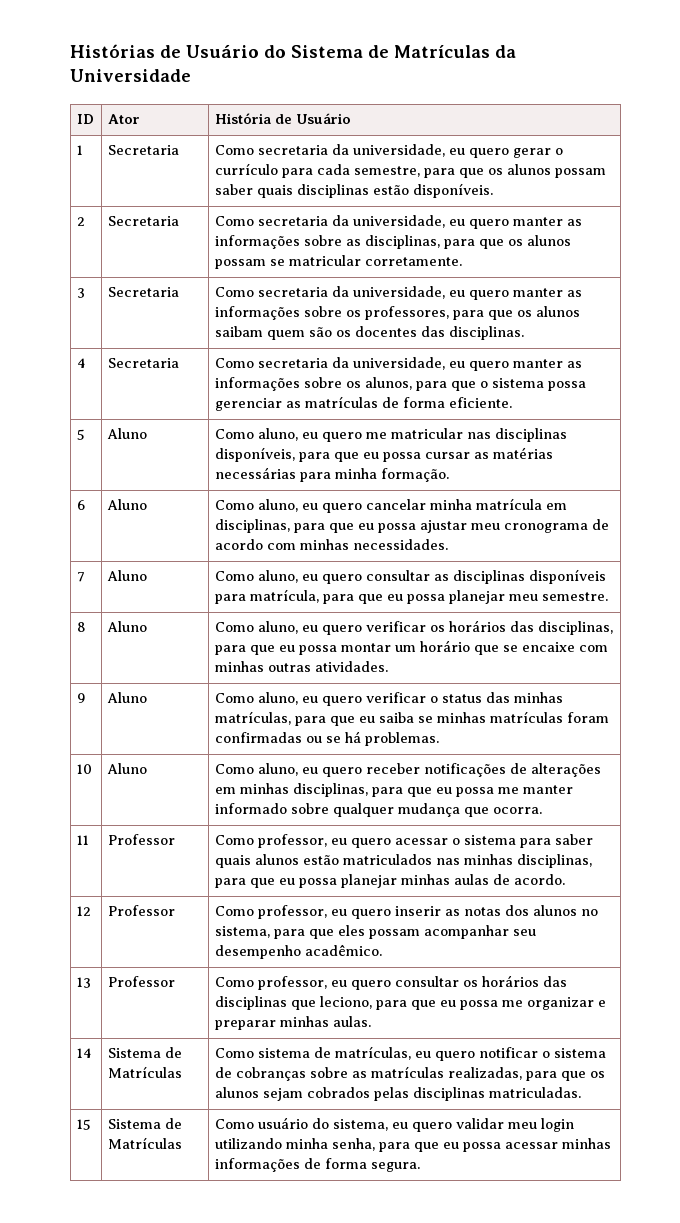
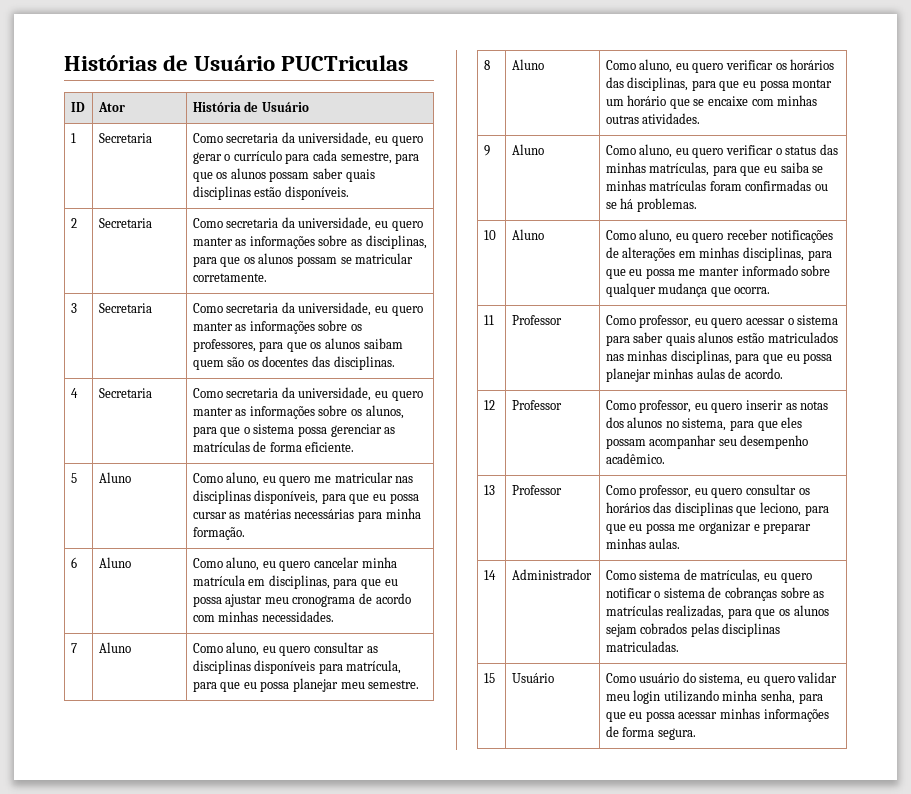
[264,45,516,58] [70,69,191,82] do Sistema de Matrículas da Universidade -> [281,55,409,71] PUCTriculas
[107,1047,182,1058] [107,1066,182,1078] Sistema de Matrículas -> [511,569,592,580] Administrador
[107,1118,182,1129] [107,1137,182,1149] Sistema de Matrículas -> [511,673,554,683] Usuário

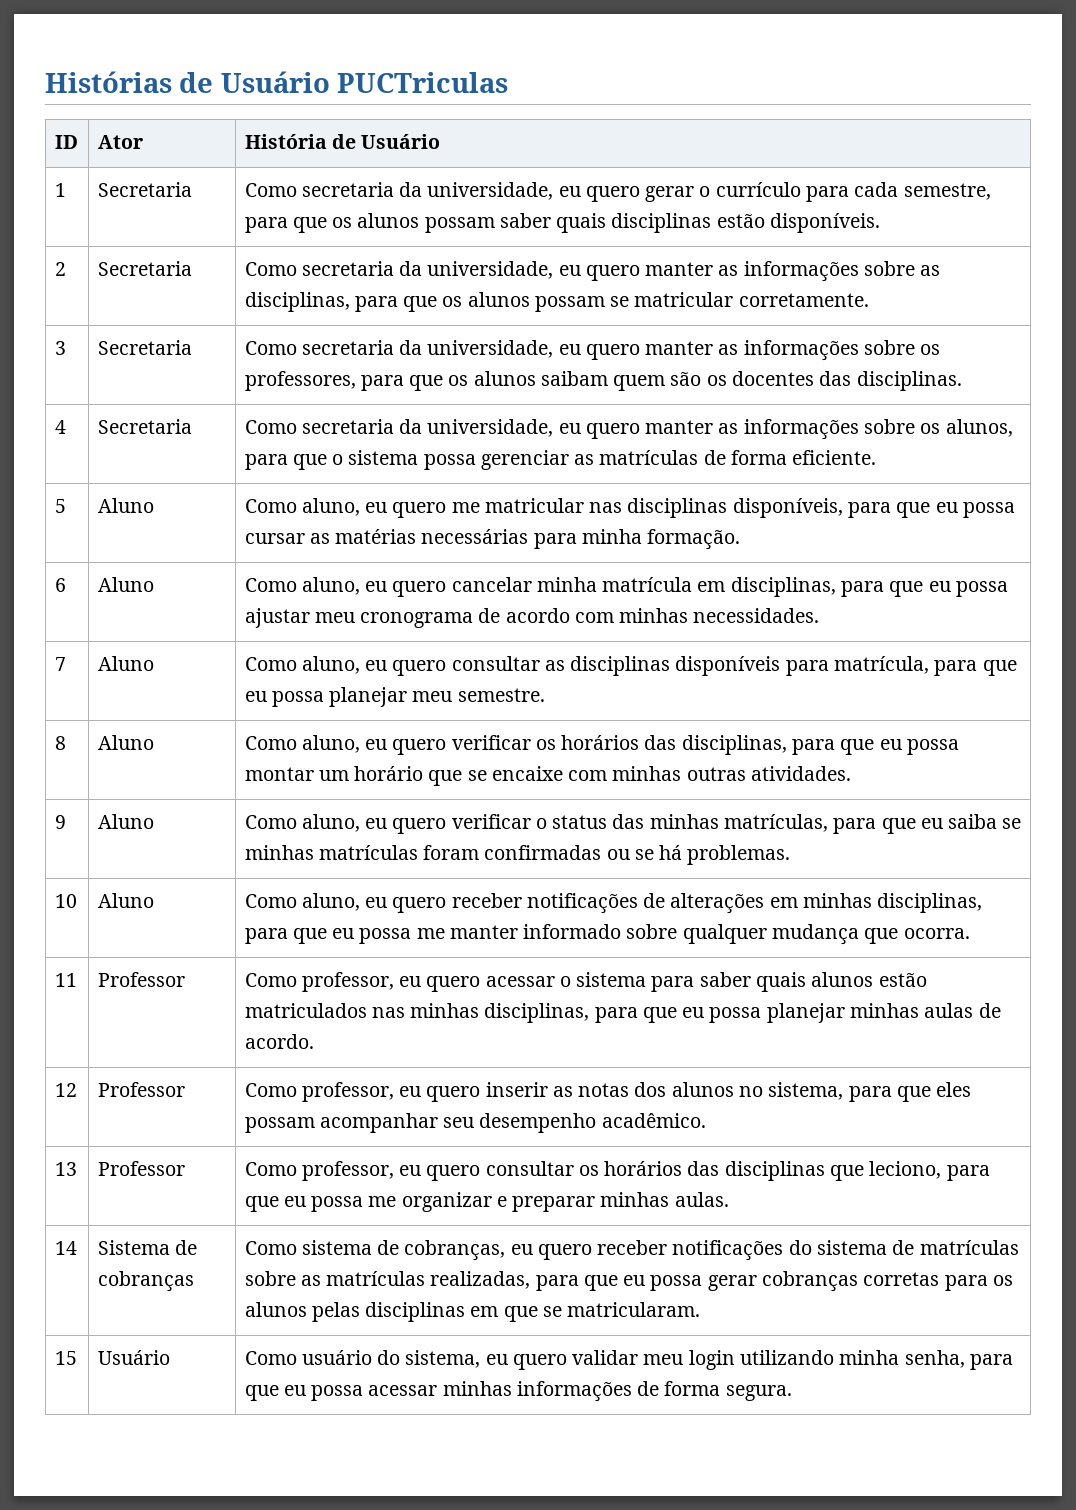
[511,569,592,580] Administrador -> [97,1240,197,1255] [97,1271,194,1292] Sistema de cobranças
[700,569,812,583] [605,587,777,601] matrículas, eu quero notificar o sistema de cobranças -> [404,1240,1019,1261] cobranças, eu quero receber notificações do sistema de matrículas
[778,605,829,616] [605,623,781,637] [605,641,679,652] os alunos sejam cobrados pelas disciplinas matriculadas. -> [623,1271,1013,1292] [244,1302,701,1322] eu possa gerar cobranças corretas para os alunos pelas disciplinas em que se matricularam.

